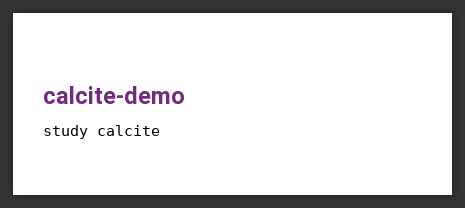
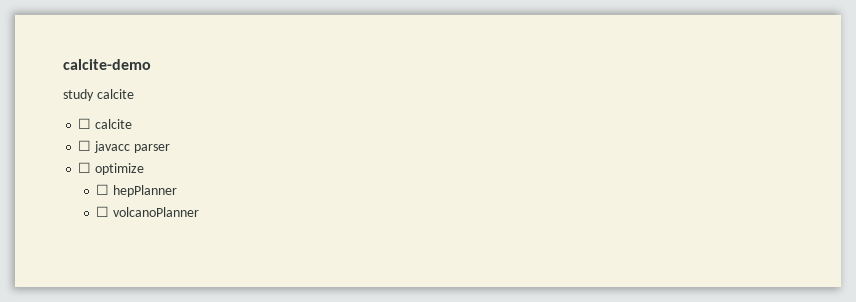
(160, 130) none -> [78,118,133,129] [78,140,170,153] [78,162,145,175] [96,184,177,197] [96,206,199,217] // ☐ calcite // ☐ javacc parser // ☐ optimize // ☐ hepPlanner // ☐ volcanoPlanner

